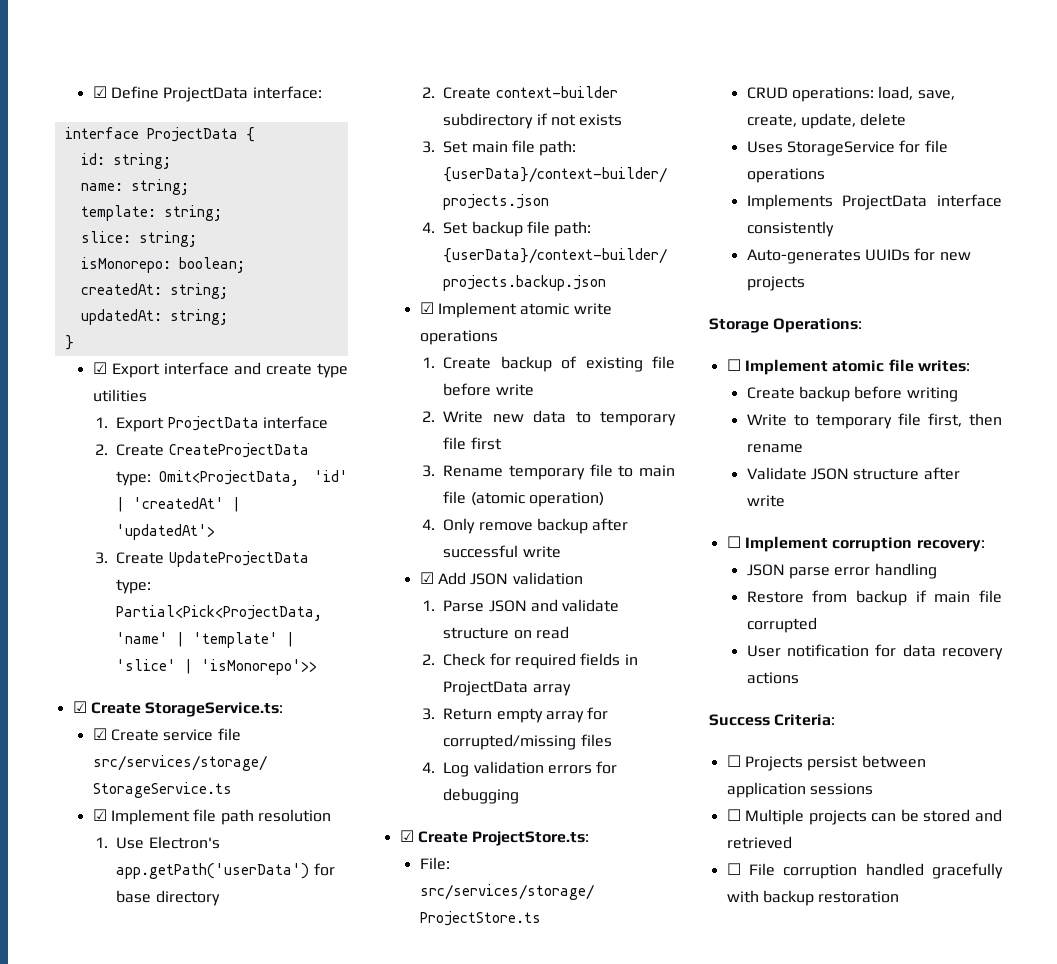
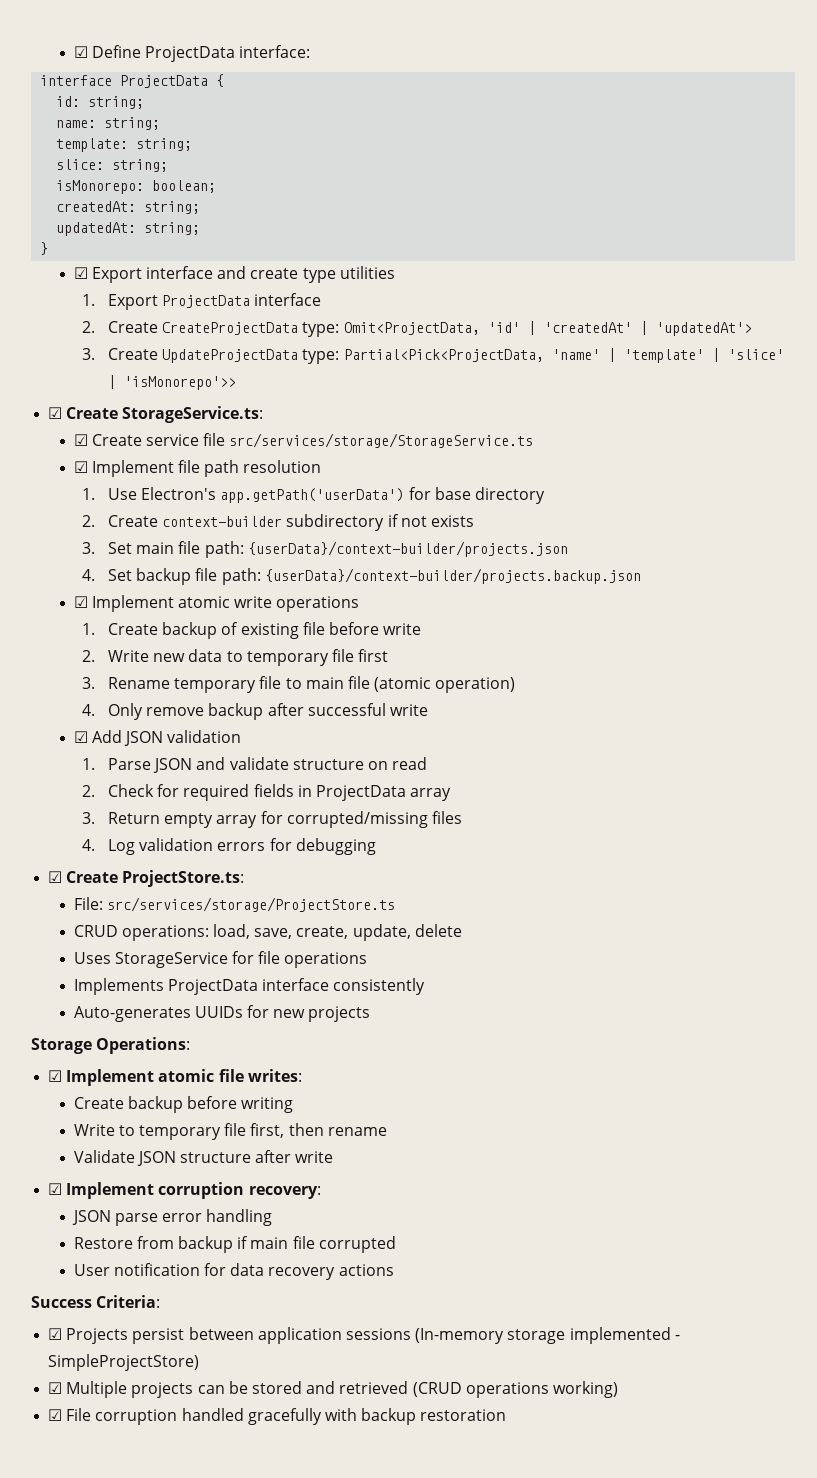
[726,359,741,371] ☐ -> [48,1070,63,1082] ☑
[726,536,741,548] ☐ -> [48,1183,63,1195] ☑
[726,755,741,767] ☐ -> [48,1328,63,1340] ☑
[726,809,741,821] // ☐ -> [415,1327,680,1344] [48,1354,200,1371] [48,1382,63,1394] (In-memory storage implemented - SimpleProjectStore) // ☑
[726,863,741,875] // ☐ -> [412,1381,618,1398] [48,1409,63,1421] (CRUD operations working) // ☑

